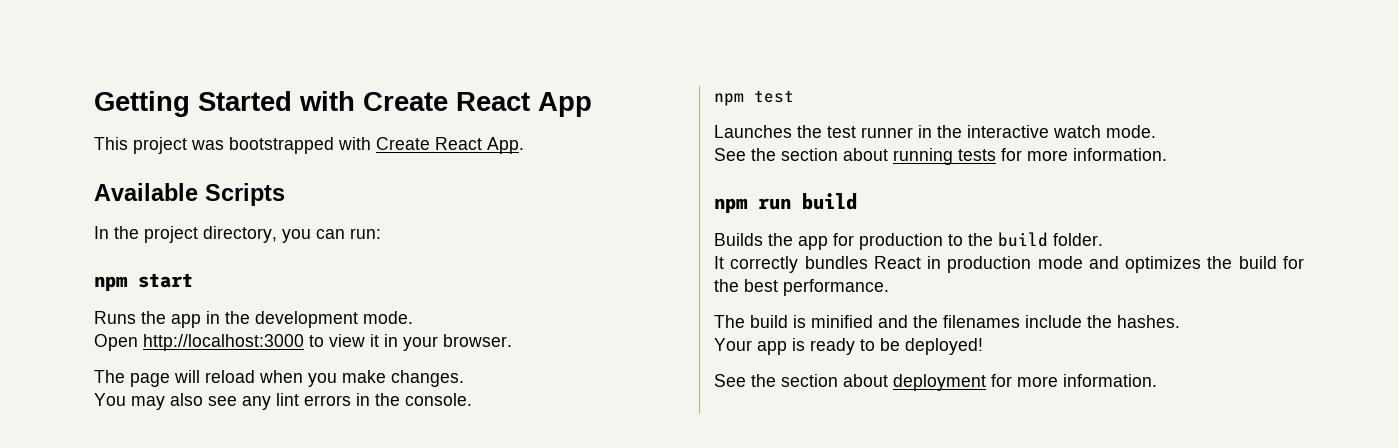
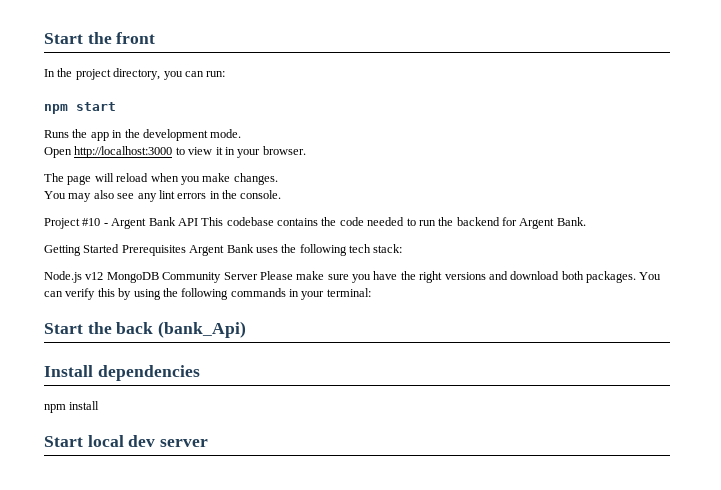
[94,91,592,117] [94,137,524,154] [94,183,285,206] Getting Started with Create React App // This project was bootstrapped with Create React App. // Available Scripts -> [44,32,156,44] Start the front
[714,90,794,106] [714,125,1156,138] [714,148,1167,165] [714,193,857,213] [714,232,1103,250] [714,256,1304,273] [714,279,889,296] [714,315,1180,328] [714,338,983,355] [714,374,1157,391] npm test // Launches the test runner in the interactive watch mode. // See the section about running tests for more information. // npm run build // Builds the app for production to the build folder. // It correctly bundles React in production mode and optimizes the build for the best performance. // The build is minified and the filenames include the hashes. // Your app is ready to be deployed! // See the section about deployment for more information. -> [44,217,586,229] [44,244,403,256] [44,271,662,283] [44,288,371,300] [44,321,247,338] [44,365,200,381] [44,401,100,413] [44,435,209,447] Project #10 - Argent Bank API This codebase contains the code needed to run the backend for Argent Bank. // Getting Started Prerequisites Argent Bank uses the following tech stack: // Node.js v12 MongoDB Community Server Please make sure you have the right versions and download both packages. You can verify this by using the following commands in your terminal: // Start the back (bank_Api) // Install dependencies // npm install // Start local dev server

